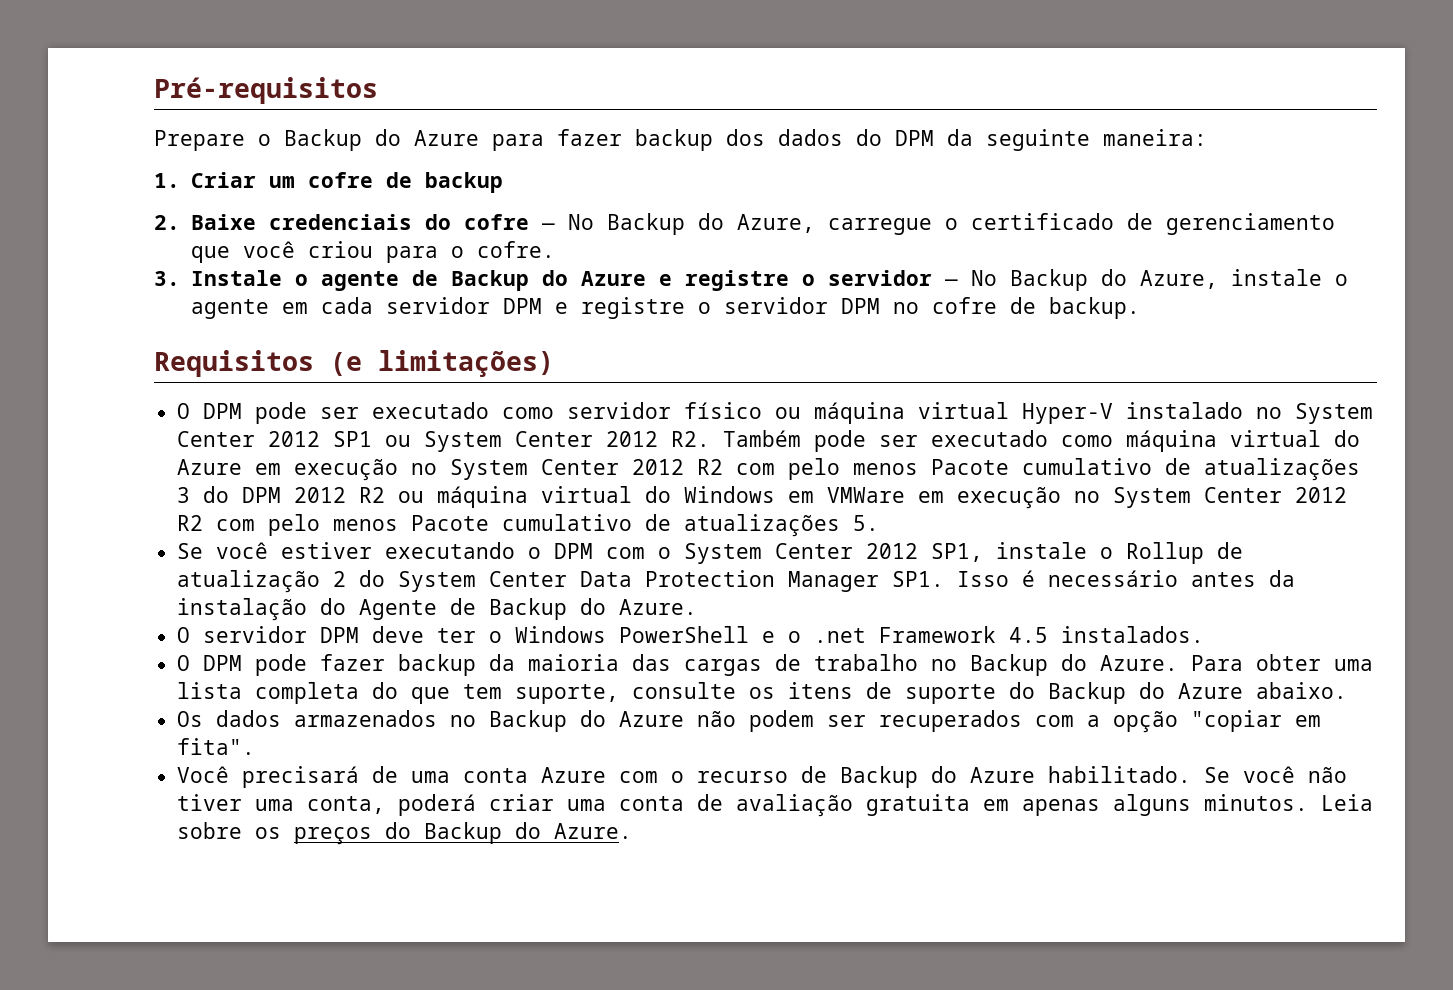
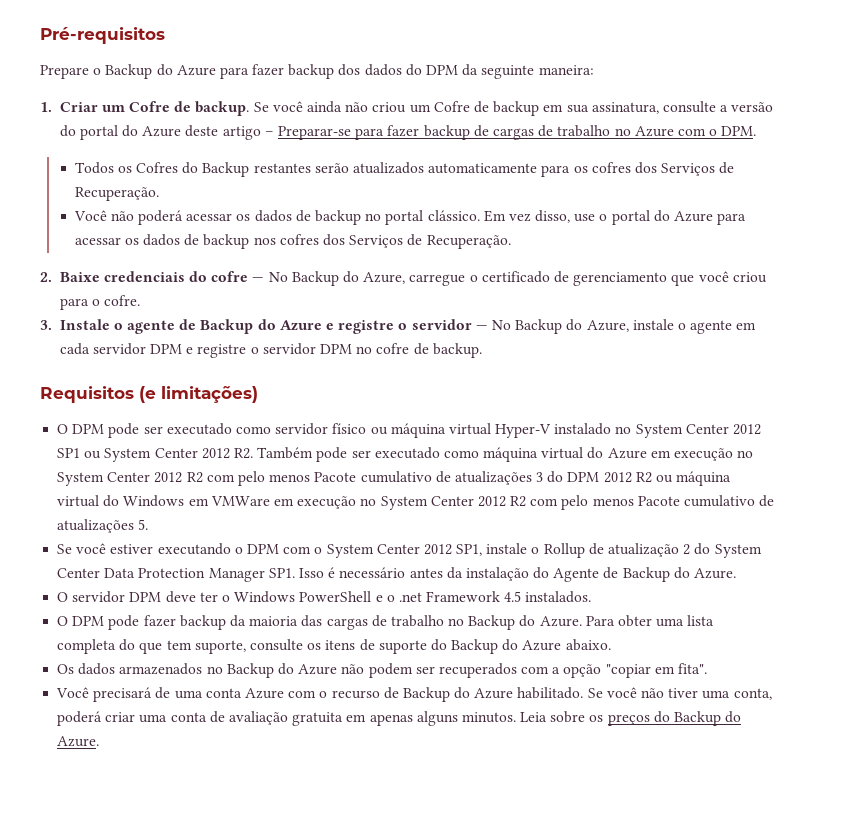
[307,172,503,193] cofre de backup -> [129,101,774,116] [59,125,757,140] [74,162,735,177] [74,187,159,201] [73,210,747,225] [74,234,511,249] Cofre de backup. Se você ainda não criou um Cofre de backup em sua assinatura, consulte a versão do portal do Azure deste artigo – Preparar-se para fazer backup de cargas de trabalho no Azure com o DPM. // Todos os Cofres do Backup restantes serão atualizados automaticamente para os cofres dos Serviços de Recuperação. // Você não poderá acessar os dados de backup no portal clássico. Em vez disso, use o portal do Azure para acessar os dados de backup nos cofres dos Serviços de Recuperação.

